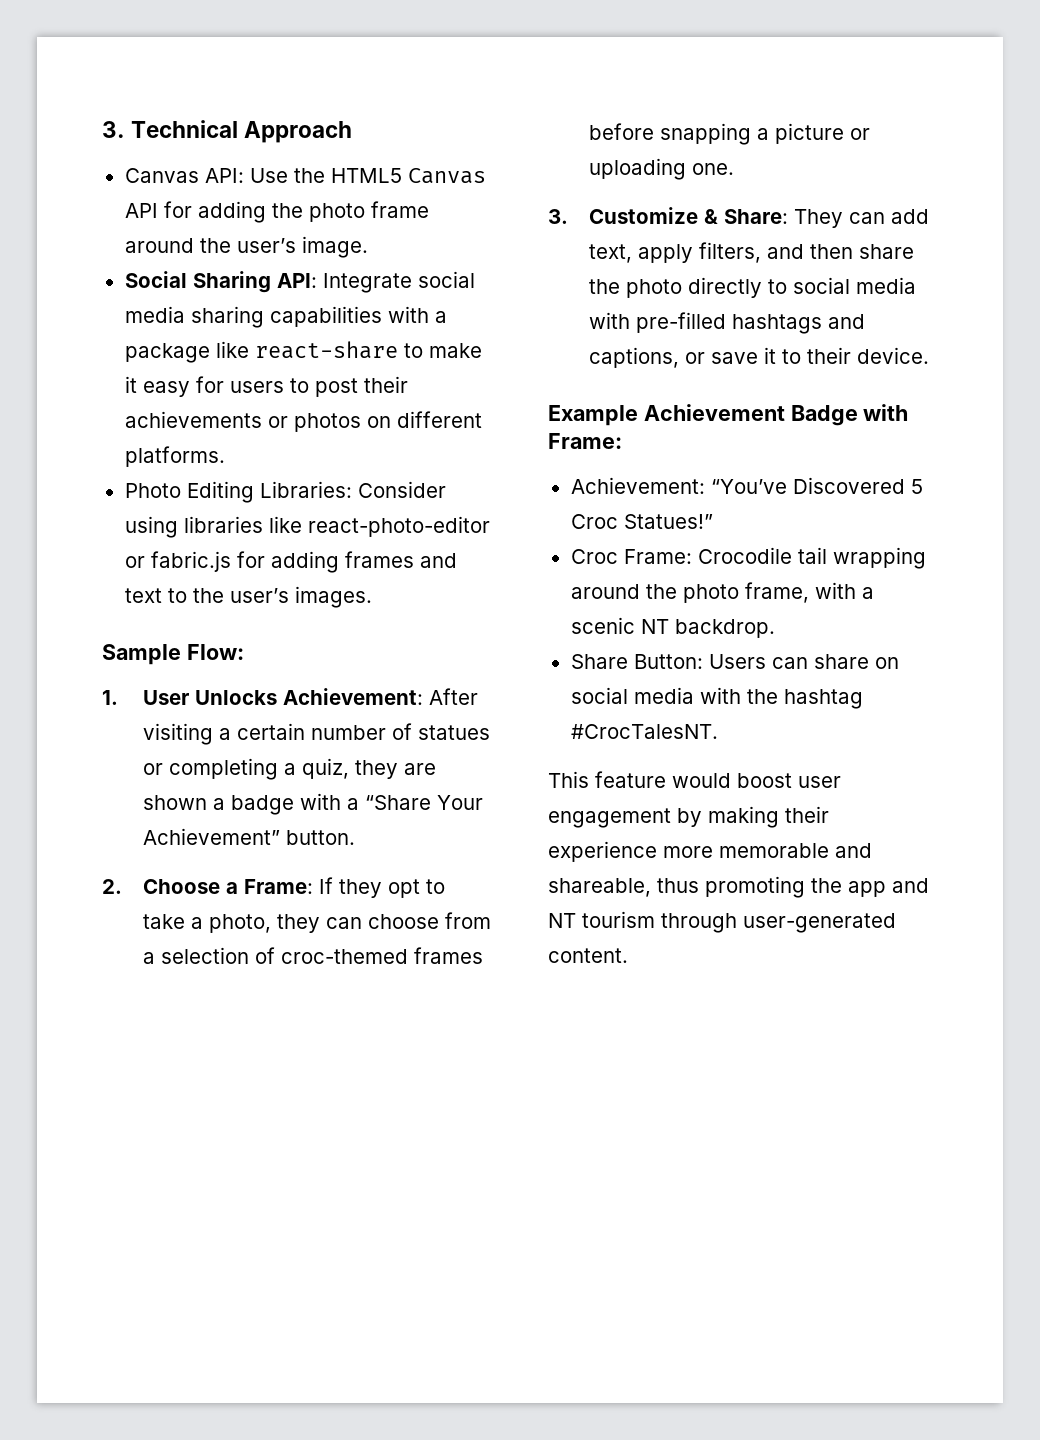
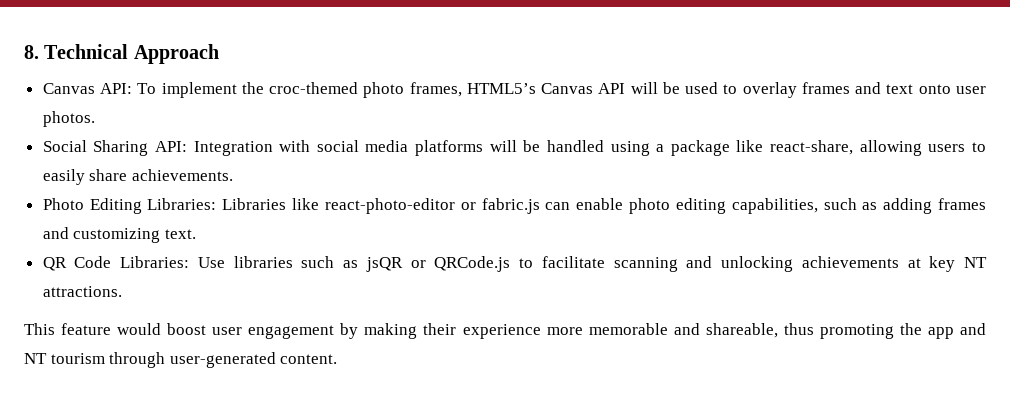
[102,121,125,138] 3. -> [24,45,39,59] 8.
[249,168,486,184] [124,201,429,223] [124,236,368,258] [124,271,475,293] [124,306,447,328] [124,341,482,363] [124,376,408,397] [124,411,482,432] [124,446,225,467] Use the HTML5 Canvas API for adding the photo frame around the user’s image. // Social Sharing API: Integrate social media sharing capabilities with a package like react-share to make it easy for users to post their achievements or photos on different platforms. -> [137,82,986,98] [42,111,95,127] [42,140,986,156] [42,169,233,185] To implement the croc-themed photo frames, HTML5’s Canvas API will be used to overlay frames and text onto user photos. // Social Sharing API: Integration with social media platforms will be handled using a package like react-share, allowing users to easily share achievements.
[357,481,446,498] [124,516,263,538] Consider using libraries -> [222,198,287,210] Libraries
[236,551,457,573] [124,586,372,608] [102,644,244,665] [102,688,478,705] [142,723,490,745] [142,758,436,780] [142,793,483,815] [142,828,355,845] [102,877,445,898] [142,912,491,933] [142,947,483,964] [588,123,870,145] [588,158,734,180] [548,207,929,228] [588,242,914,263] [588,277,916,298] [588,312,865,334] [588,347,929,368] [548,404,909,426] [548,433,622,449] [570,477,923,494] [570,514,713,529] [570,547,926,569] [570,582,874,603] [570,617,775,638] [570,654,899,669] [570,687,863,709] [570,724,718,739] for adding frames and text to the user’s images. // Sample Flow: // 1. User Unlocks Achievement: After visiting a certain number of statues or completing a quiz, they are shown a badge with a “Share Your Achievement” button. // 2. Choose a Frame: If they opt to take a photo, they can choose from a selection of croc-themed frames before snapping a picture or uploading one. // 3. Customize & Share: They can add text, apply filters, and then share the photo directly to social media with pre-filled hashtags and captions, or save it to their device. // Example Achievement Badge with Frame: // Achievement: “You’ve Discovered 5 Croc Statues!” // Croc Frame: Crocodile tail wrapping around the photo frame, with a scenic NT backdrop. // Share Button: Users can share on social media with the hashtag #CrocTalesNT. -> [545,198,986,214] [42,227,196,243] [42,256,988,272] [42,286,122,297] can enable photo editing capabilities, such as adding frames and customizing text. // QR Code Libraries: Use libraries such as jsQR or QRCode.js to facilitate scanning and unlocking achievements at key NT attractions.

